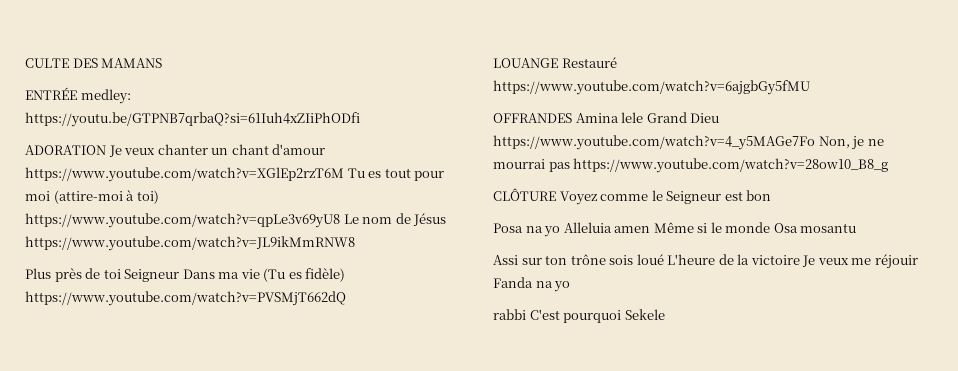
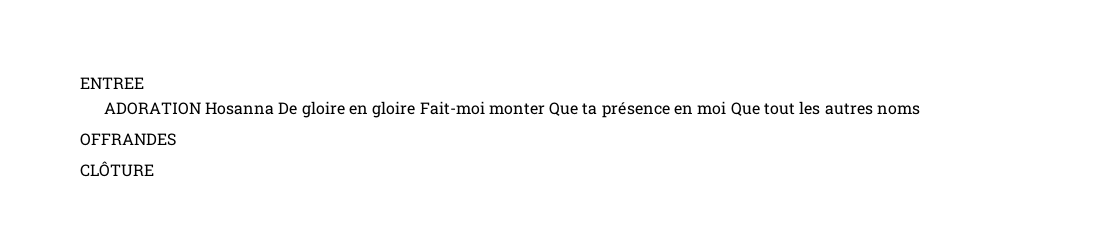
[25,58,163,68] [25,87,131,104] [25,112,360,127] [25,144,326,157] [25,167,445,182] [25,190,159,204] [25,213,447,228] [25,236,355,251] [25,268,346,282] [25,291,346,306] [493,57,617,68] [493,80,810,95] [493,112,720,123] [493,135,884,150] [493,158,889,173] [493,188,772,205] [493,222,857,237] [493,254,918,269] [493,277,571,292] [493,309,665,323] CULTE DES MAMANS // ENTRÉE medley: https://youtu.be/GTPNB7qrbaQ?si=61Iuh4xZIiPhODfi // ADORATION Je veux chanter un chant d'amour https://www.youtube.com/watch?v=XGlEp2rzT6M Tu es tout pour moi (attire-moi à toi) https://www.youtube.com/watch?v=qpLe3v69yU8 Le nom de Jésus https://www.youtube.com/watch?v=JL9ikMmRNW8 // Plus près de toi Seigneur Dans ma vie (Tu es fidèle) https://www.youtube.com/watch?v=PVSMjT662dQ // LOUANGE Restauré https://www.youtube.com/watch?v=6ajgbGy5fMU // OFFRANDES Amina lele Grand Dieu https://www.youtube.com/watch?v=4_y5MAGe7Fo Non, je ne mourrai pas https://www.youtube.com/watch?v=28ow10_B8_g // CLÔTURE Voyez comme le Seigneur est bon // Posa na yo Alleluia amen Même si le monde Osa mosantu // Assi sur ton trône sois loué L'heure de la victoire Je veux me réjouir Fanda na yo // rabbi C'est pourquoi Sekele -> [80,77,144,89] [103,101,921,118] [80,133,176,146] [80,161,154,177] ENTREE // ADORATION Hosanna De gloire en gloire Fait-moi monter Que ta présence en moi Que tout les autres noms // OFFRANDES // CLÔTURE

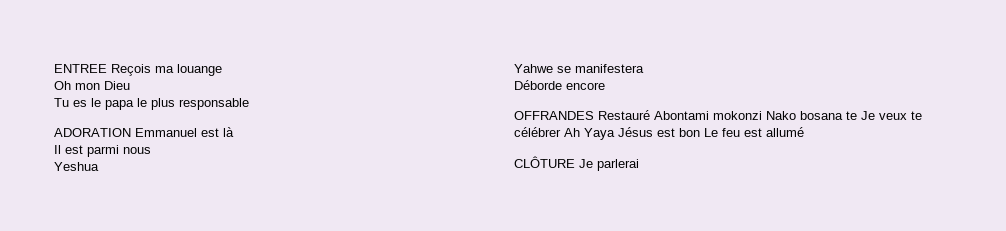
[103,101,921,118] [80,133,176,146] // ADORATION Hosanna De gloire en gloire Fait-moi monter Que ta présence en moi Que tout les autres noms // OFFRANDES -> [111,64,222,76] [54,81,130,90] [54,98,249,110] [54,127,234,137] [54,145,151,157] [54,162,99,171] [514,64,644,73] [514,80,605,90] [514,110,922,120] [514,127,804,140] Reçois ma louange // Oh mon Dieu // Tu es le papa le plus responsable // ADORATION Emmanuel est là // Il est parmi nous // Yeshua // Yahwe se manifestera // Déborde encore // OFFRANDES Restauré Abontami mokonzi Nako bosana te Je veux te célébrer Ah Yaya Jésus est bon Le feu est allumé
(154, 169) none -> [579,159,639,171] Je parlerai

